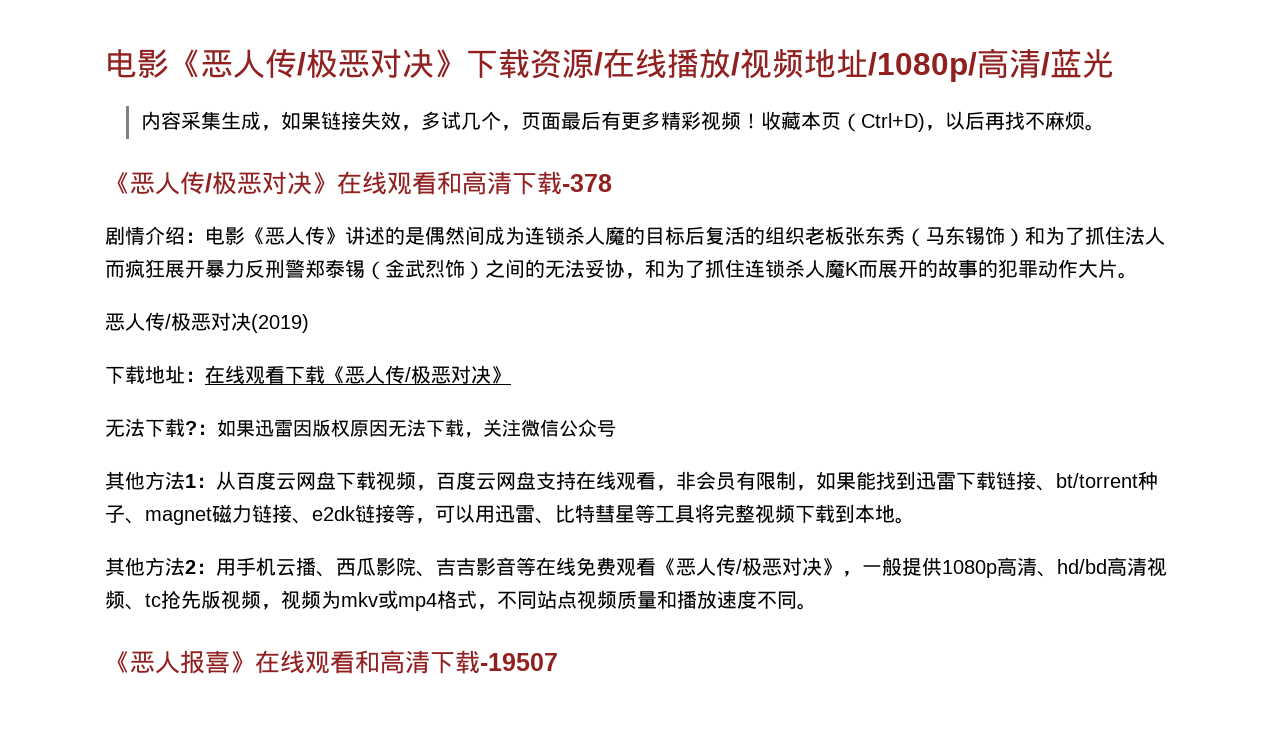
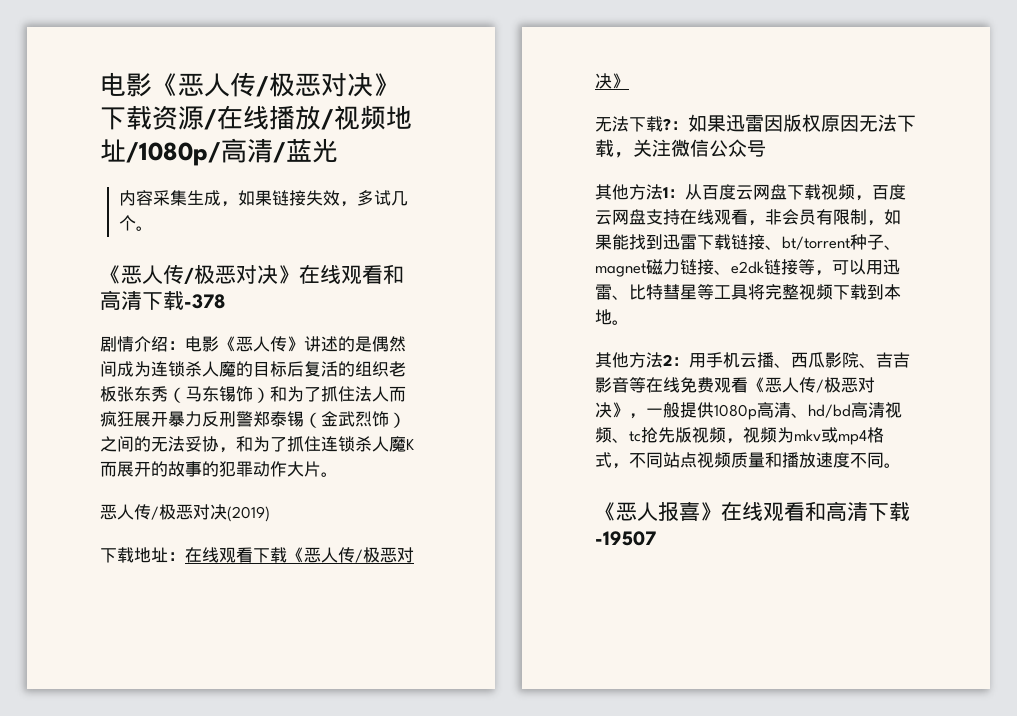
[500,111,1085,132] ，页面最后有更多精彩视频！收藏本页（Ctrl+D)，以后再找不麻烦 -> (136, 223) none

